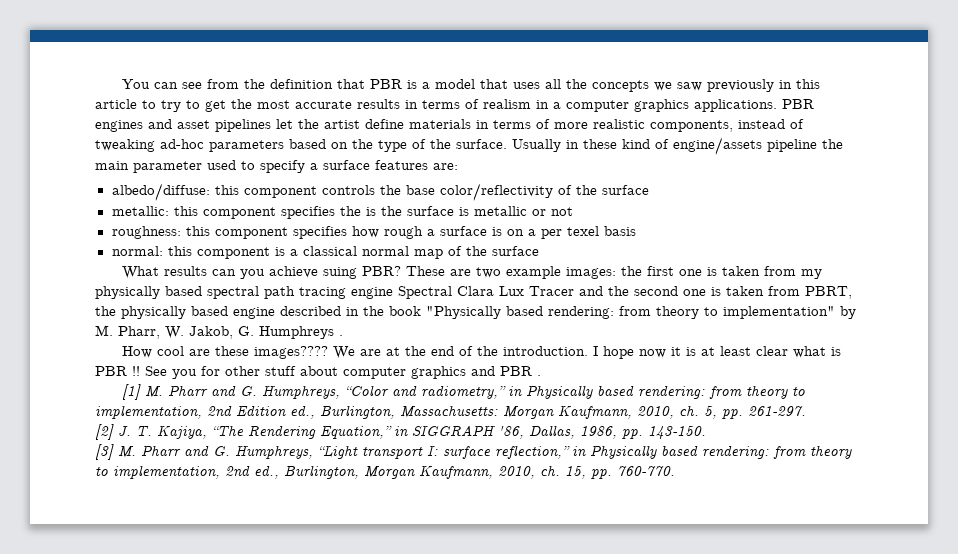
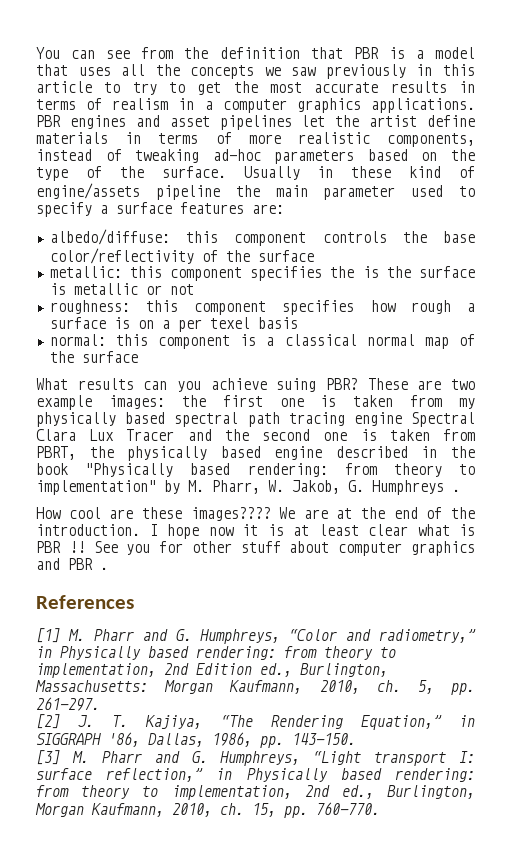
(541, 375) none -> [36,595,134,609] // References

